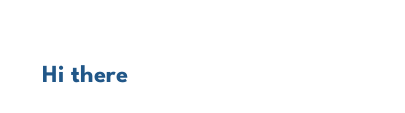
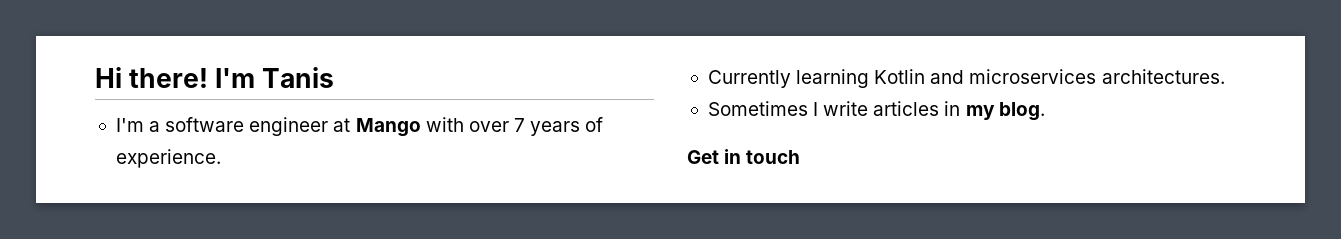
[70,65,128,83] there -> [129,67,335,88] [115,117,604,137] [115,149,221,168] [707,69,1225,88] [707,101,1045,121] [687,149,801,164] there! I'm Tanis // I'm a software engineer at Mango with over 7 years of experience. // Currently learning Kotlin and microservices architectures. // Sometimes I write articles in my blog. // Get in touch

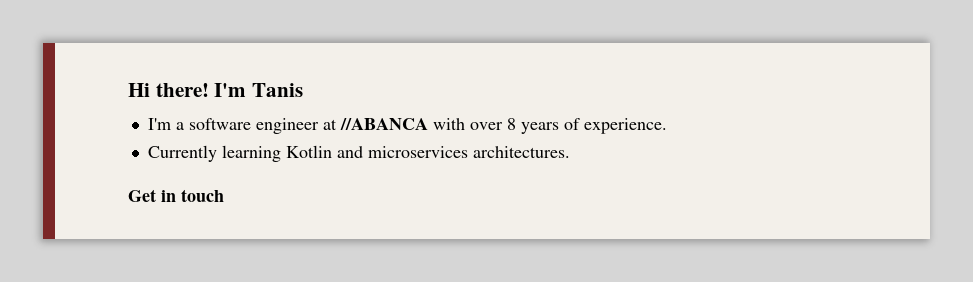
[355,118,421,137] Mango -> [339,118,428,130] //ABANCA
[513,118,525,132] 7 -> [506,118,516,130] 8
[707,101,1045,121] // Sometimes I write articles in my blog. -> (570, 152) none

